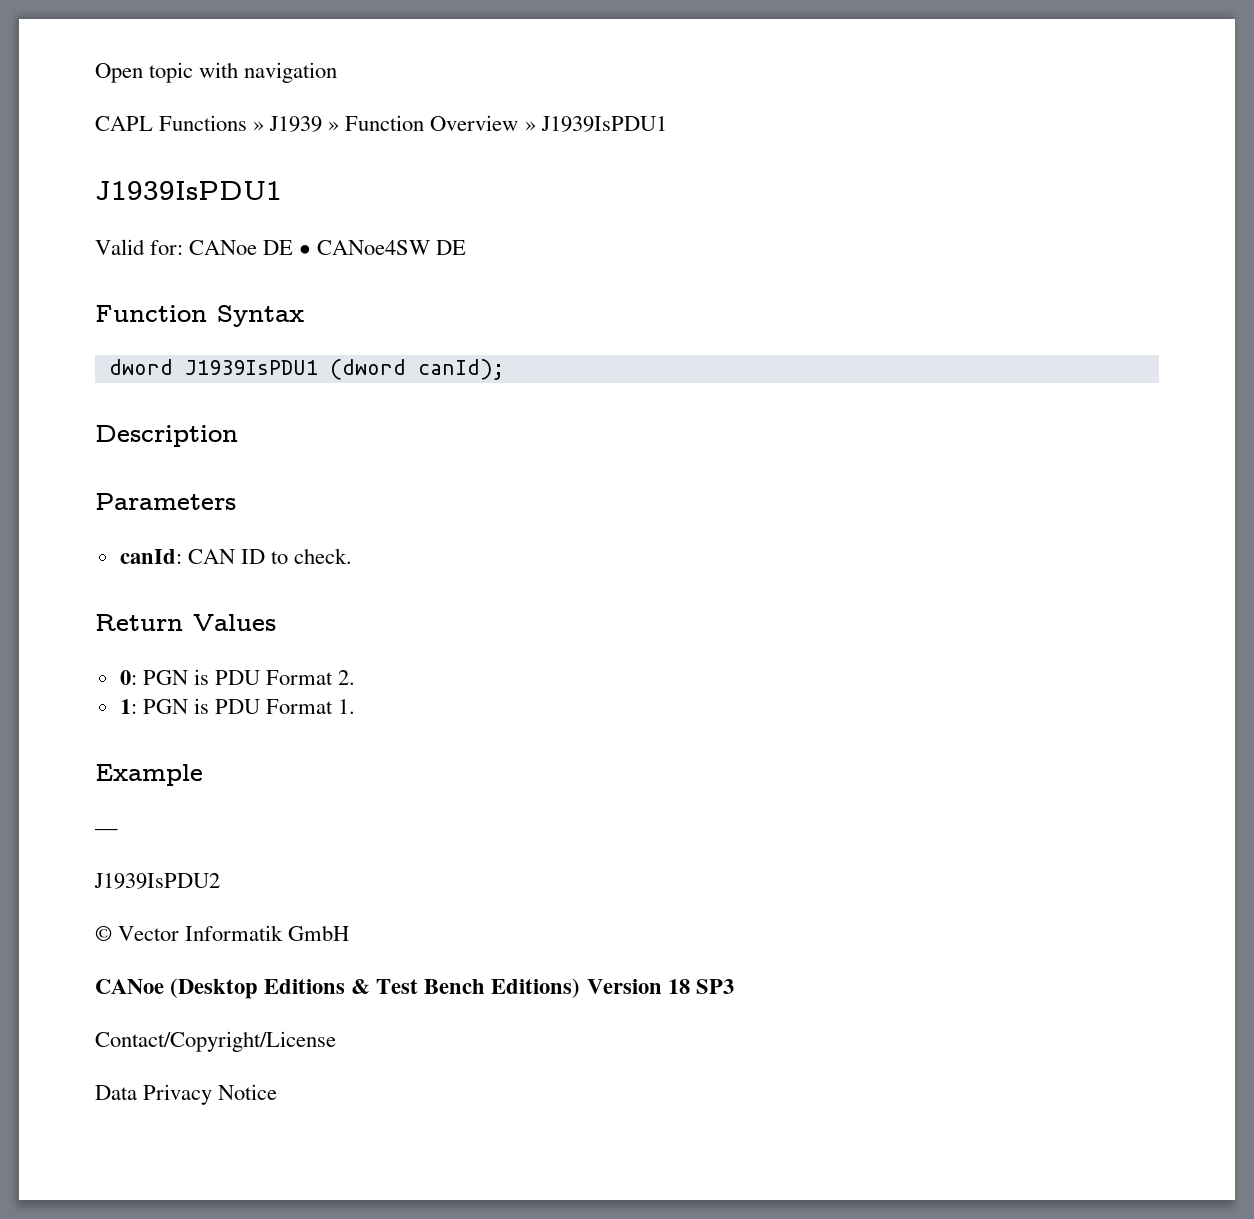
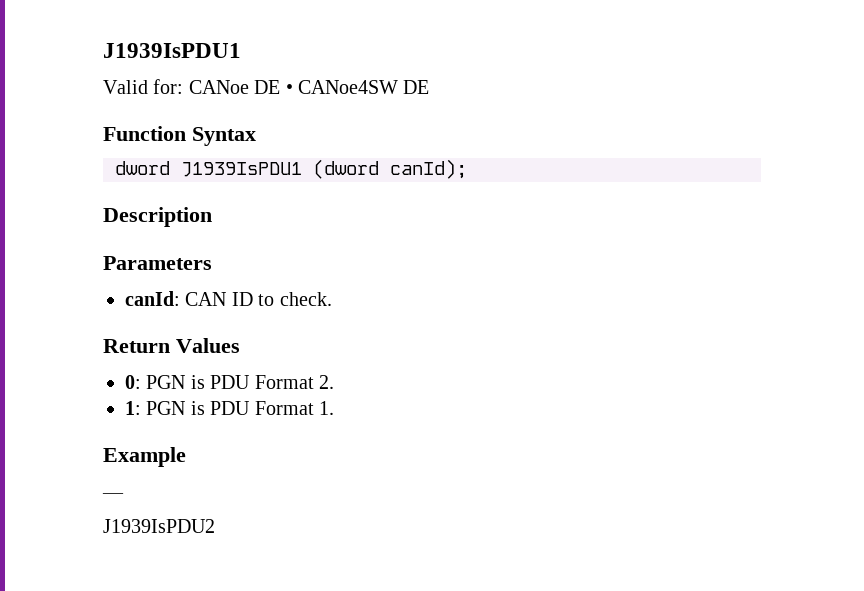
[95,62,338,83] [95,115,667,132] Open topic with navigation // CAPL Functions » J1939 » Function Overview » J1939IsPDU1 // -> (103, 50) none
[95,925,350,941] [95,978,734,999] [95,1031,336,1052] [95,1084,278,1105] // © Vector Informatik GmbH // CANoe (Desktop Editions & Test Bench Editions) Version 18 SP3 // Contact/Copyright/License // Data Privacy Notice -> (215, 526) none

